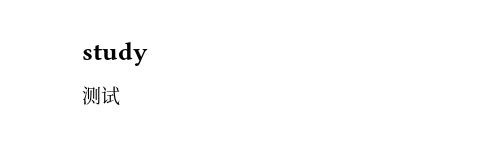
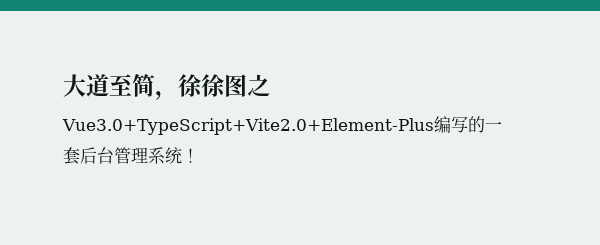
[82,42,148,66] [82,86,120,106] study // 测试 -> [63,74,270,100] [62,116,502,135] [63,147,199,165] 大道至简，徐徐图之 // Vue3.0+TypeScript+Vite2.0+Element-Plus编写的一套后台管理系统！

